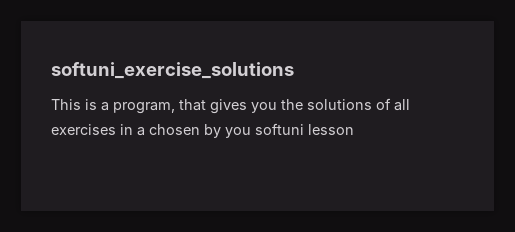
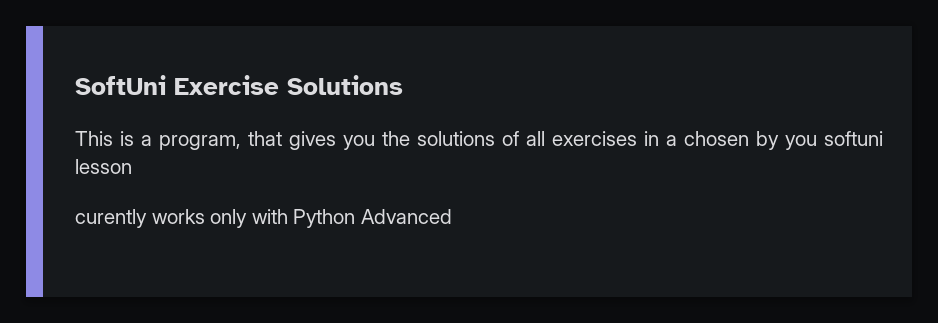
[51,62,294,79] softuni_exercise_solutions -> [75,75,403,95] SoftUni Exercise Solutions
(354, 129) none -> [75,209,452,228] // curently works only with Python Advanced

